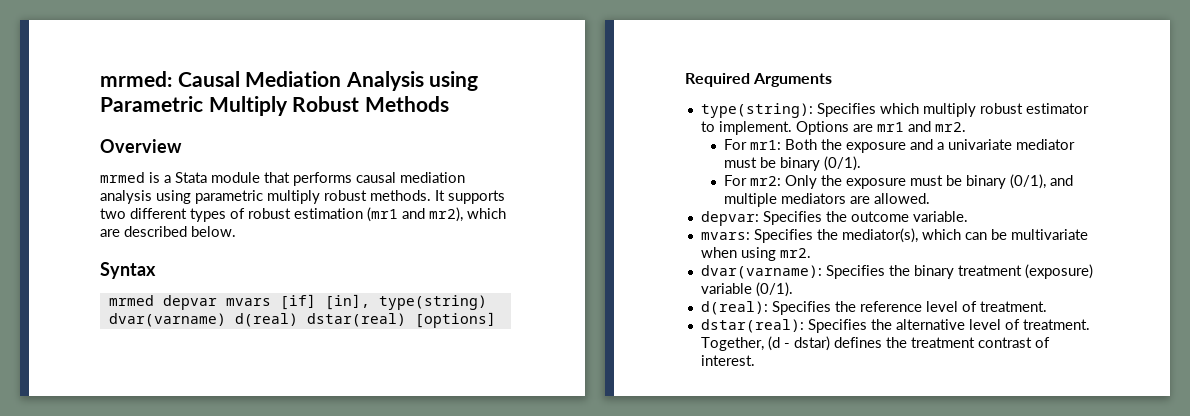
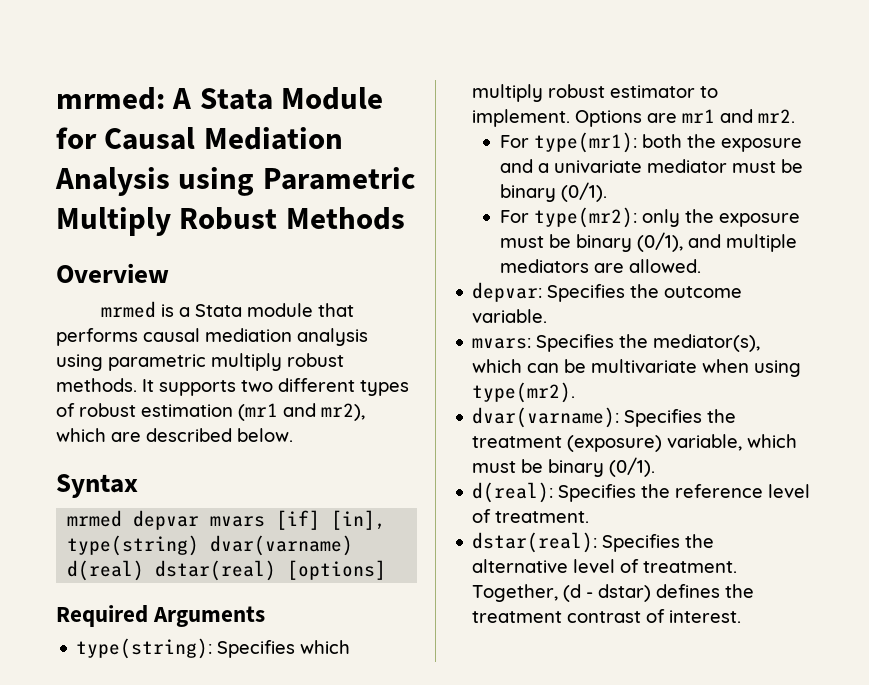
(172, 79) none -> [172,87,384,110] [56,127,97,149] A Stata Module for
[750,139,818,150] mr1: Both -> [533,132,682,153] type(mr1): both
[750,175,818,189] mr2: Only -> [533,207,680,228] type(mr2): only
[779,248,811,258] mr2. -> [472,382,576,403] type(mr2).
[913,265,954,279] binary -> (737, 416) none
[700,283,752,294] variable -> [667,434,798,451] [472,459,605,477] variable, which must be binary

